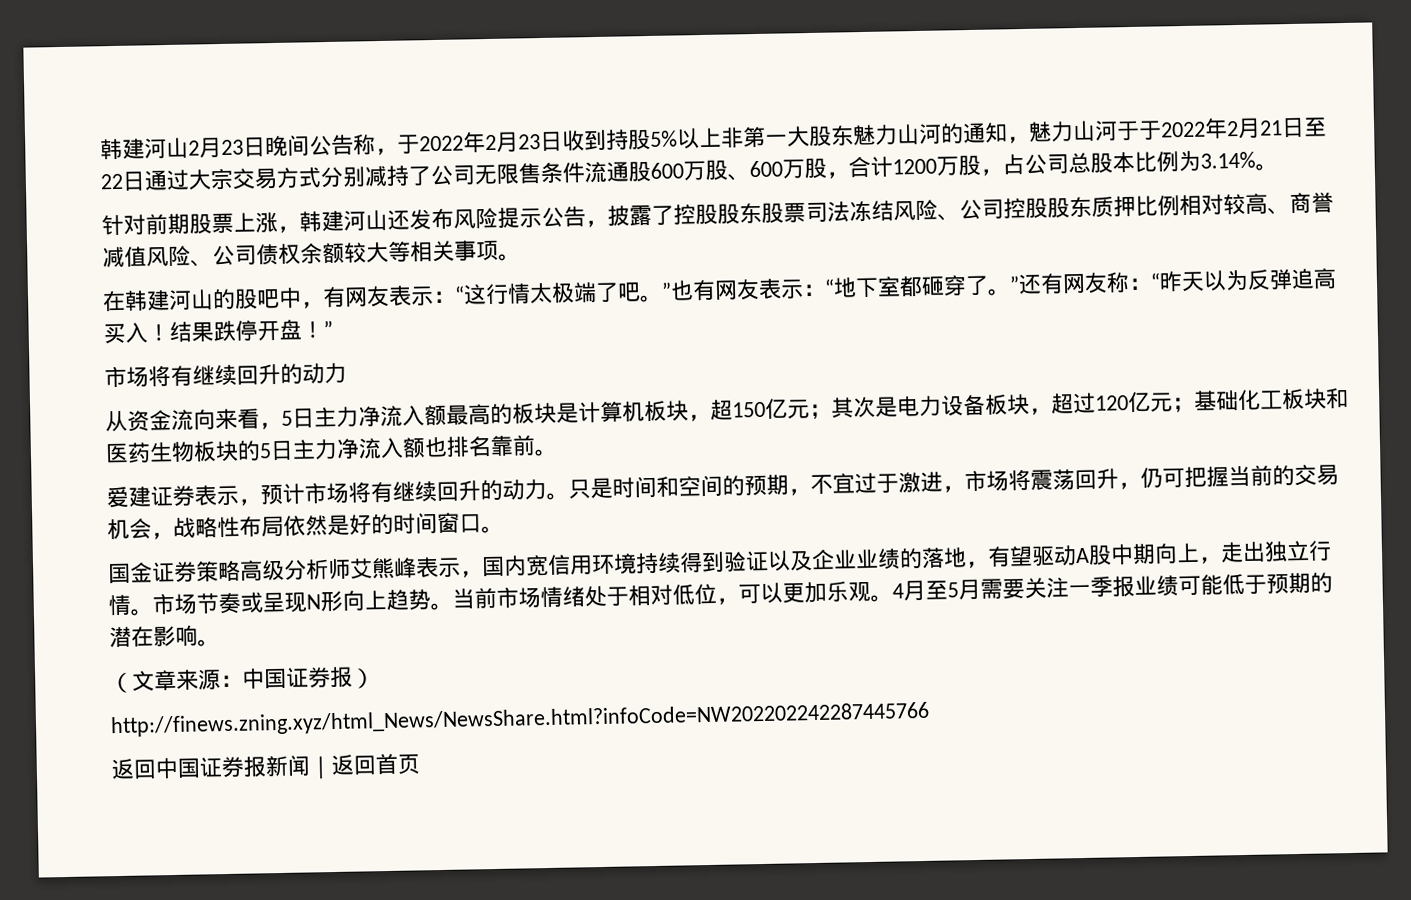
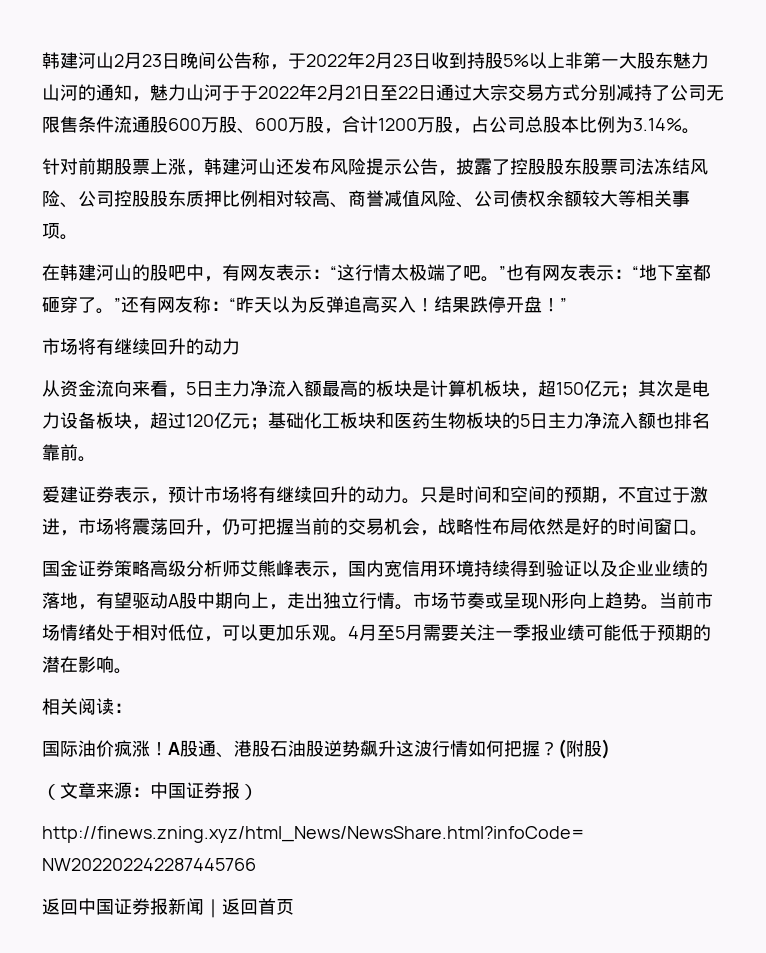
(220, 643) none -> [42,698,132,715] [42,739,610,759] // 相关阅读： // 国际油价疯涨！A股通、港股石油股逆势飙升这波行情如何把握？(附股)

